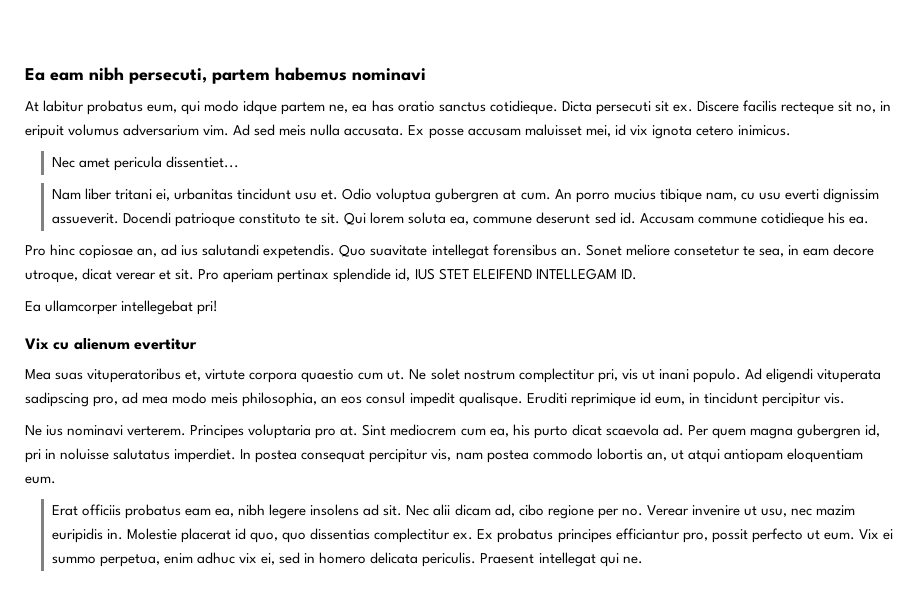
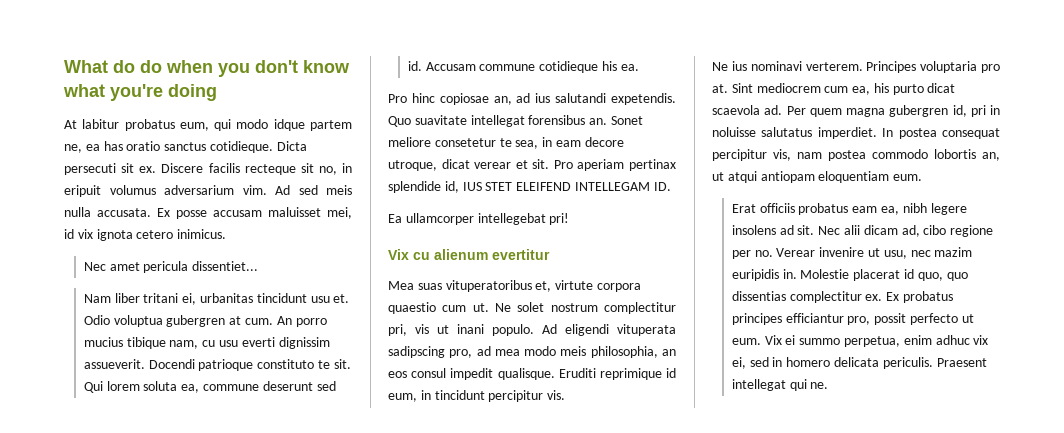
[25,67,426,84] Ea eam nibh persecuti, partem habemus nominavi -> [64,60,350,77] [63,84,217,101] What do do when you don't know what you're doing

